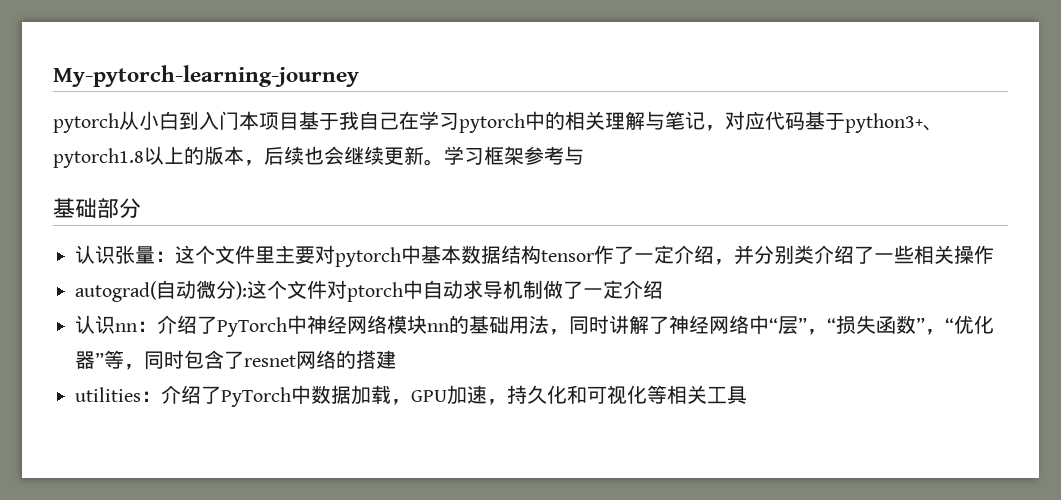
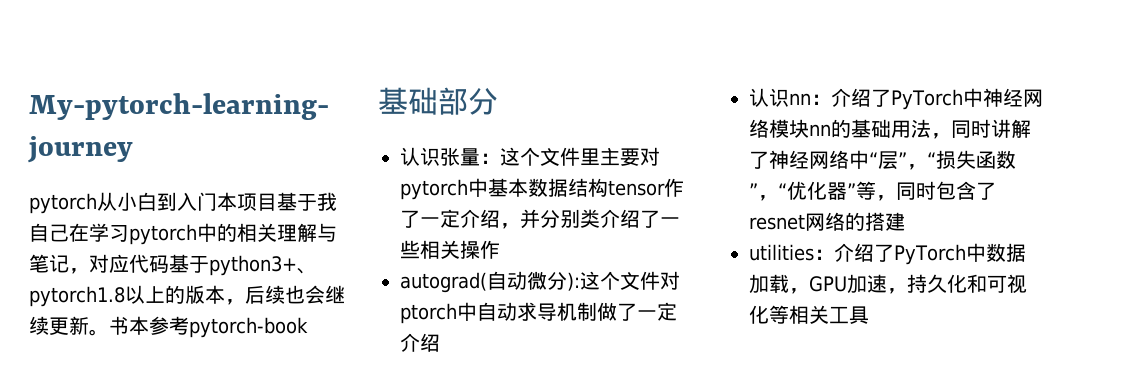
[444,146,584,165] 学习框架参考与 -> [109,316,308,338] 书本参考pytorch-book

